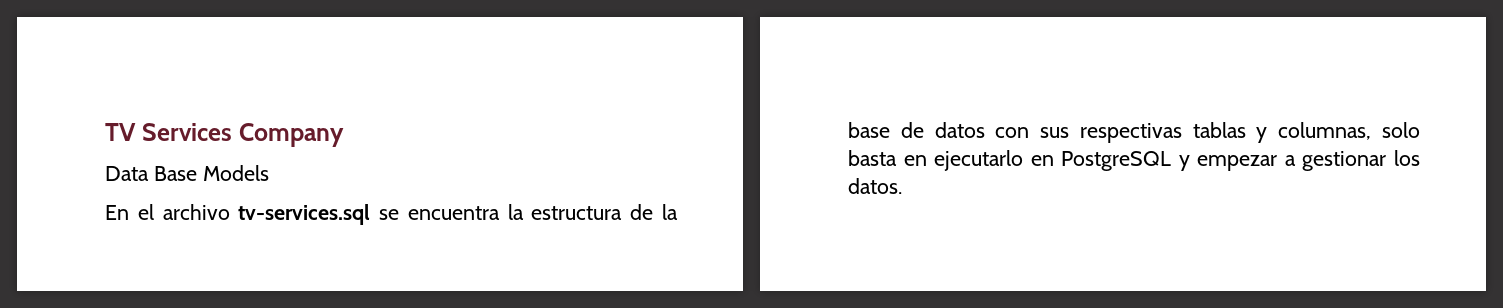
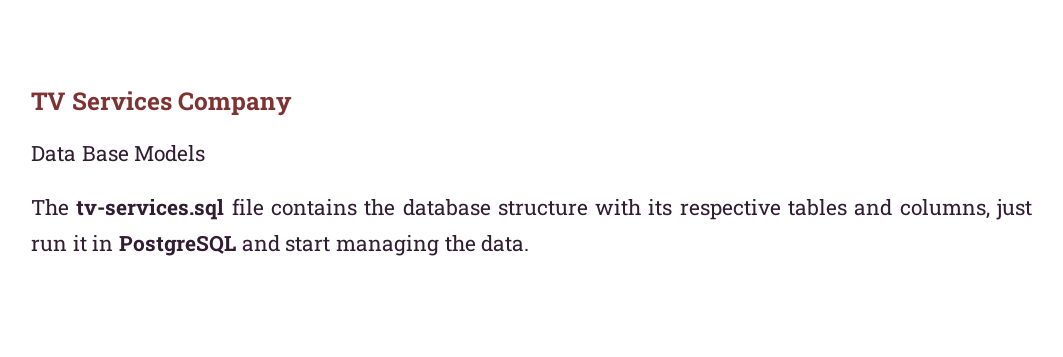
[105,204,679,225] [848,122,1420,143] [848,150,1420,171] [848,178,902,194] En el archivo tv-services.sql se encuentra la estructura de la base de datos con sus respectivas tablas y columnas, solo basta en ejecutarlo en PostgreSQL y empezar a gestionar los datos. -> [31,198,1032,220] [31,235,530,256] The tv-services.sql file contains the database structure with its respective tables and columns, just run it in PostgreSQL and start managing the data.

